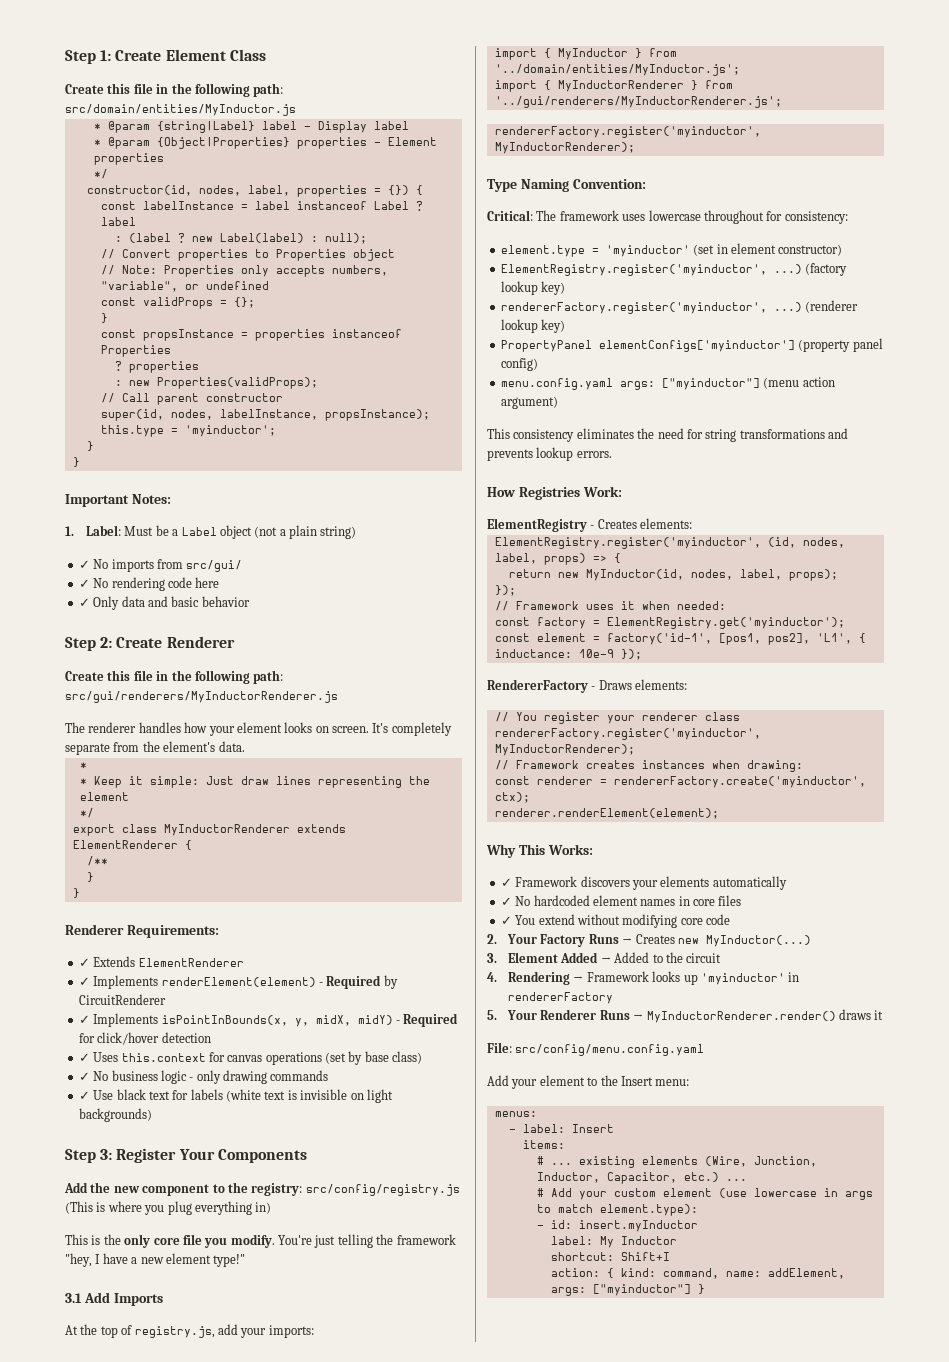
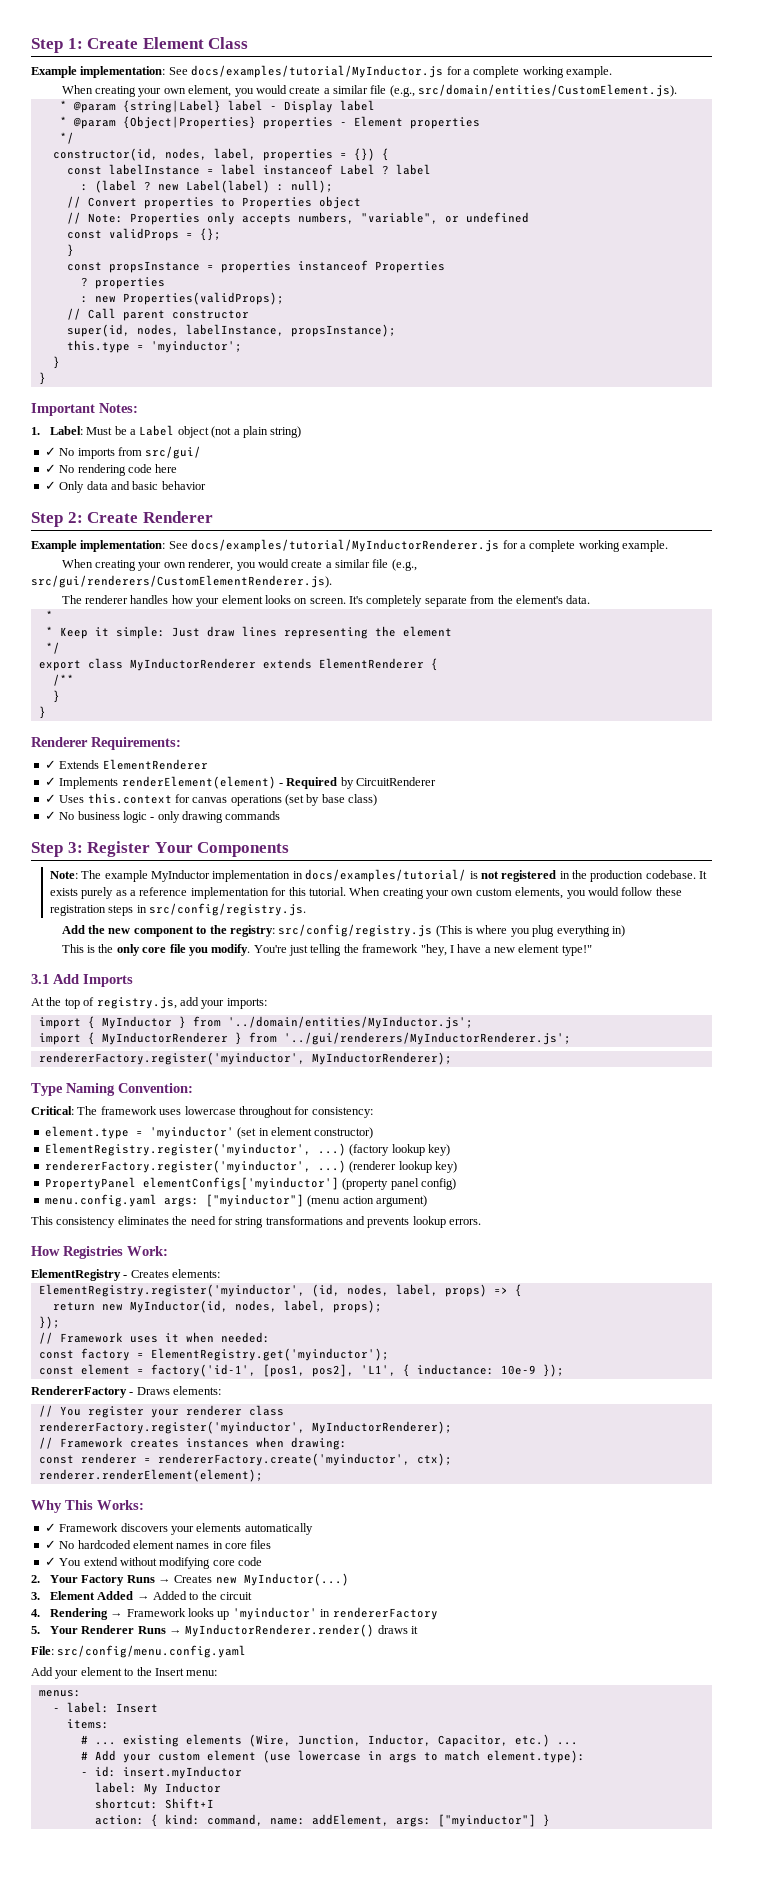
[65,83,284,97] [65,104,296,116] Create this file in the following path: src/domain/entities/MyInductor.js -> [31,65,612,78] [61,84,678,97] Example implementation: See docs/examples/tutorial/MyInductor.js for a complete working example. // When creating your own element, you would create a similar file (e.g., src/domain/entities/CustomElement.js).
[65,670,284,684] [65,691,338,703] Create this file in the following path: src/gui/renderers/MyInductorRenderer.js -> [31,539,668,552] [61,559,417,571] [31,575,332,588] Example implementation: See docs/examples/tutorial/MyInductorRenderer.js for a complete working example. // When creating your own renderer, you would create a similar file (e.g., src/gui/renderers/CustomElementRenderer.js).
[78,1013,459,1027] [78,1032,211,1045] // ✓ Implements isPointInBounds(x, y, midX, midY) - Required for click/hover detection -> (436, 781) none
[78,1089,393,1103] [78,1108,152,1122] // ✓ Use black text for labels (white text is invisible on light backgrounds) -> (281, 815) none
(307, 1156) none -> [49,869,708,882] [49,887,682,899] [49,903,307,916] // Note: The example MyInductor implementation in docs/examples/tutorial/ is not registered in the production codebase. It exists purely as a reference implementation for this tutorial. When creating your own custom elements, you would follow these registration steps in src/config/registry.js.

